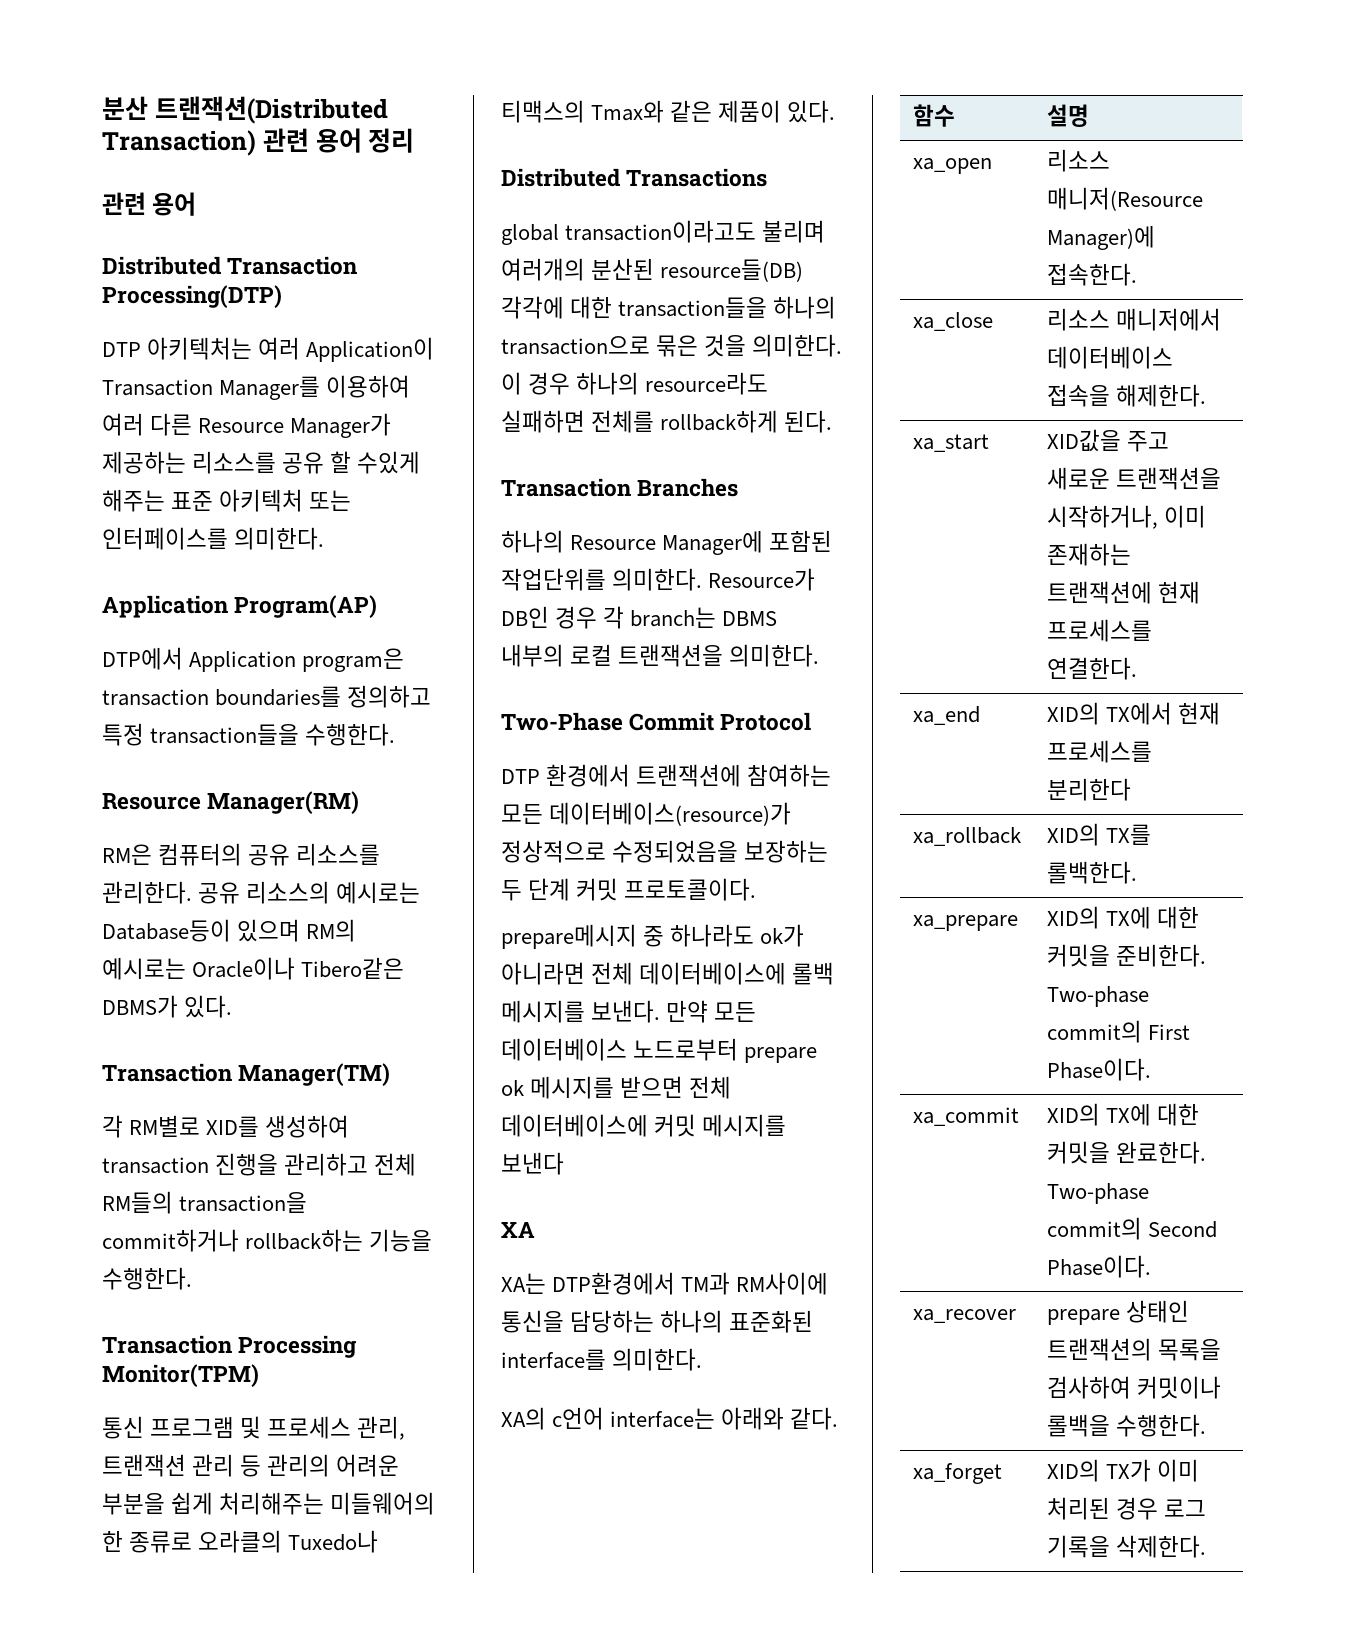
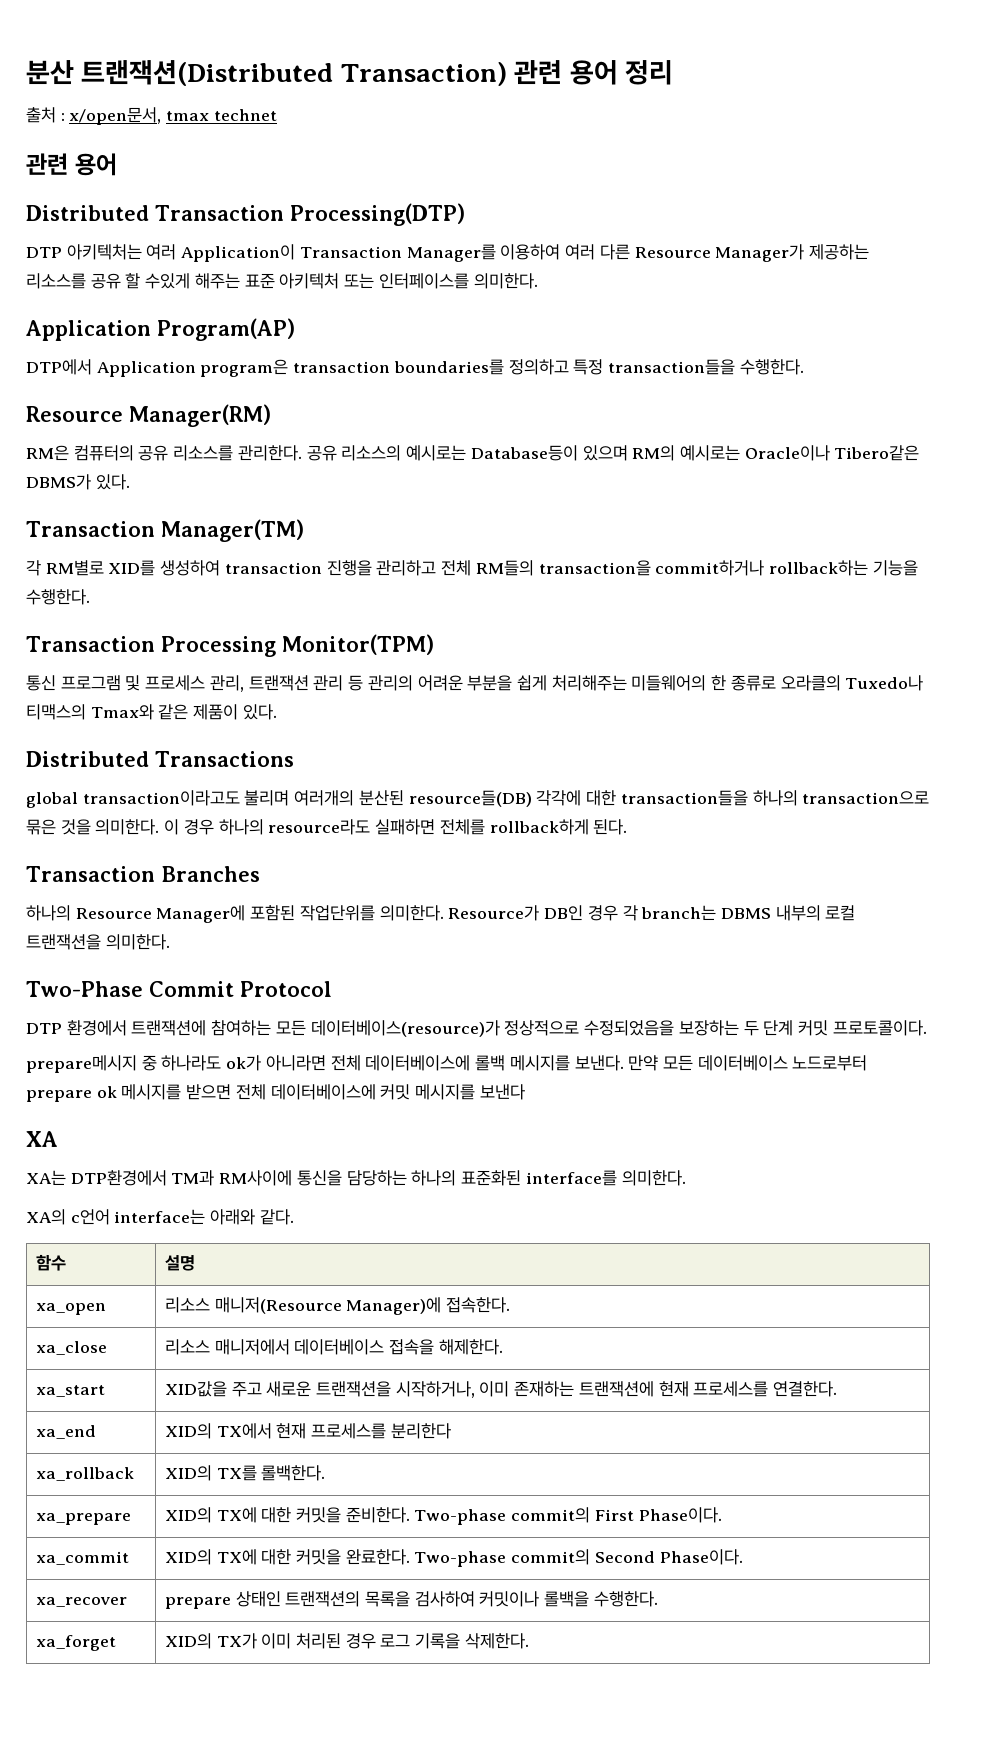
(415, 140) none -> [26,107,277,125] // 출처 : x/open문서, tmax technet

